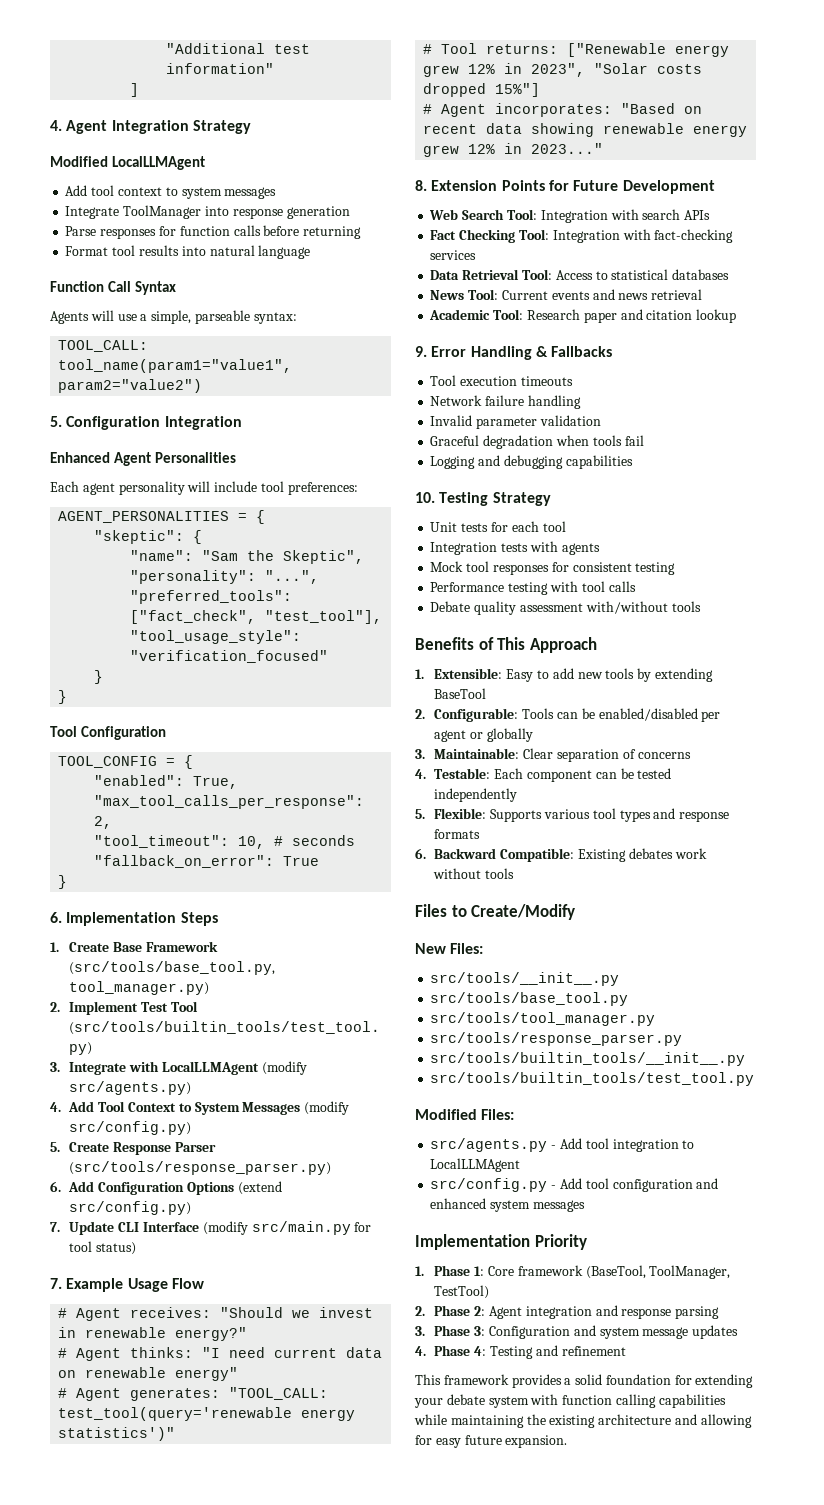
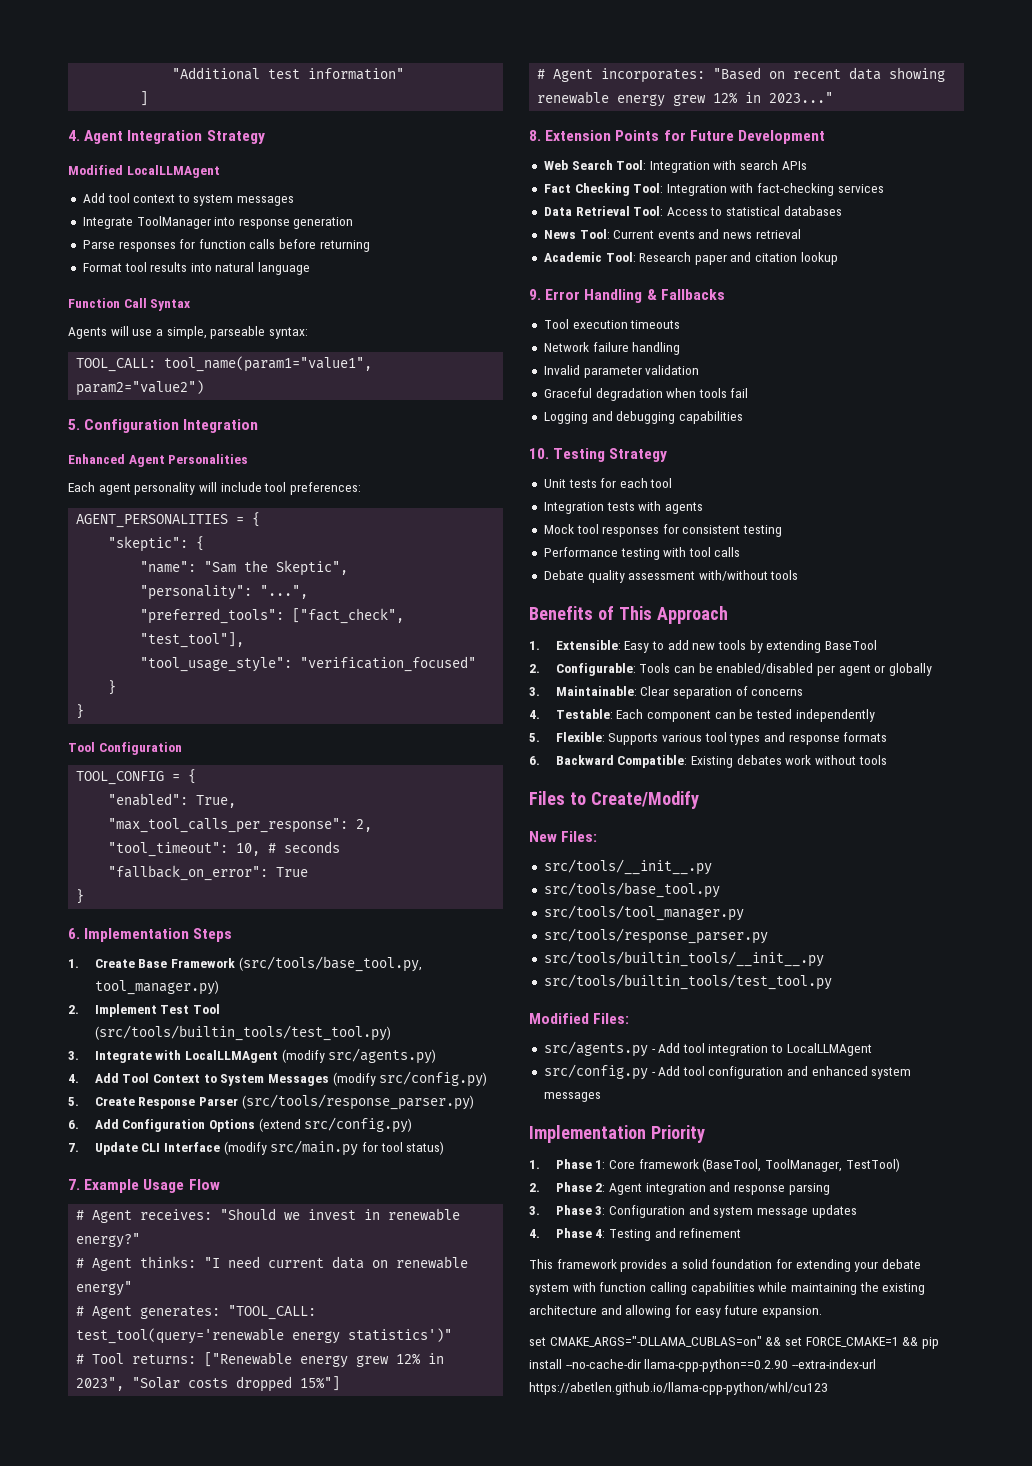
(568, 1441) none -> [529,1336,939,1349] [529,1359,876,1372] [529,1382,828,1395] // set CMAKE_ARGS="-DLLAMA_CUBLAS=on" && set FORCE_CMAKE=1 && pip install --no-cache-dir llama-cpp-python==0.2.90 --extra-index-url https://abetlen.github.io/llama-cpp-python/whl/cu123

